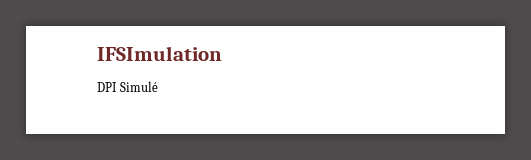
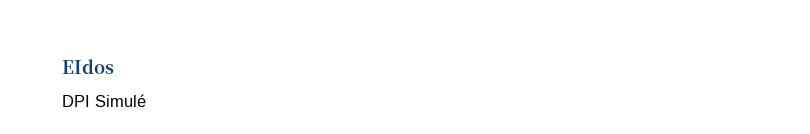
[97,46,222,61] IFSImulation -> [62,59,114,74] EIdos

